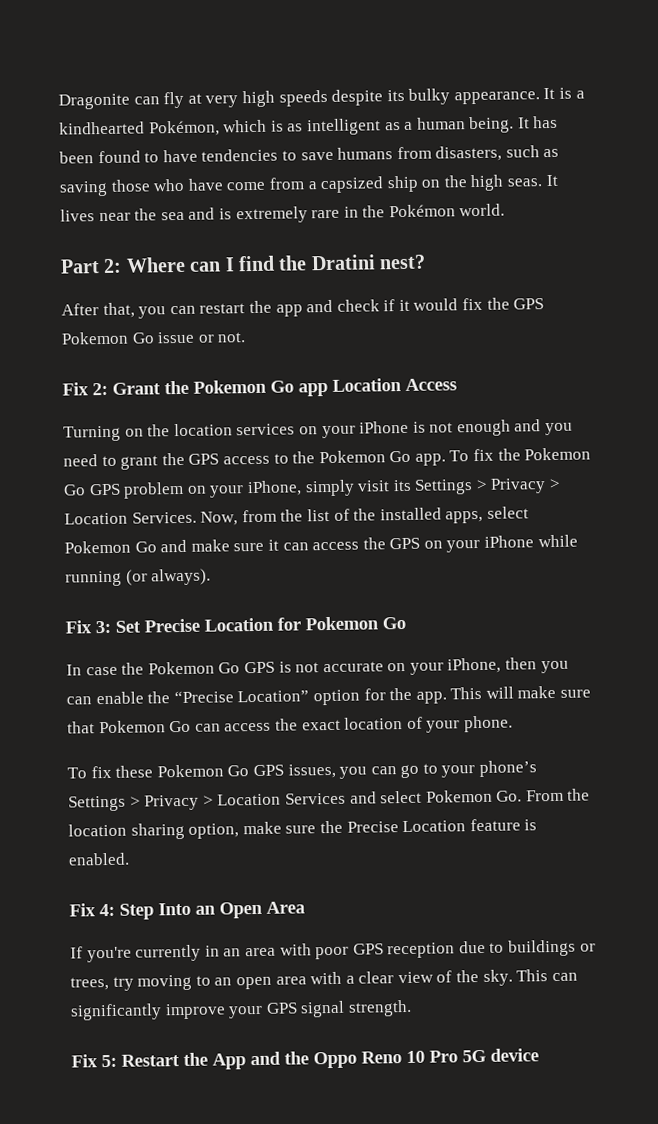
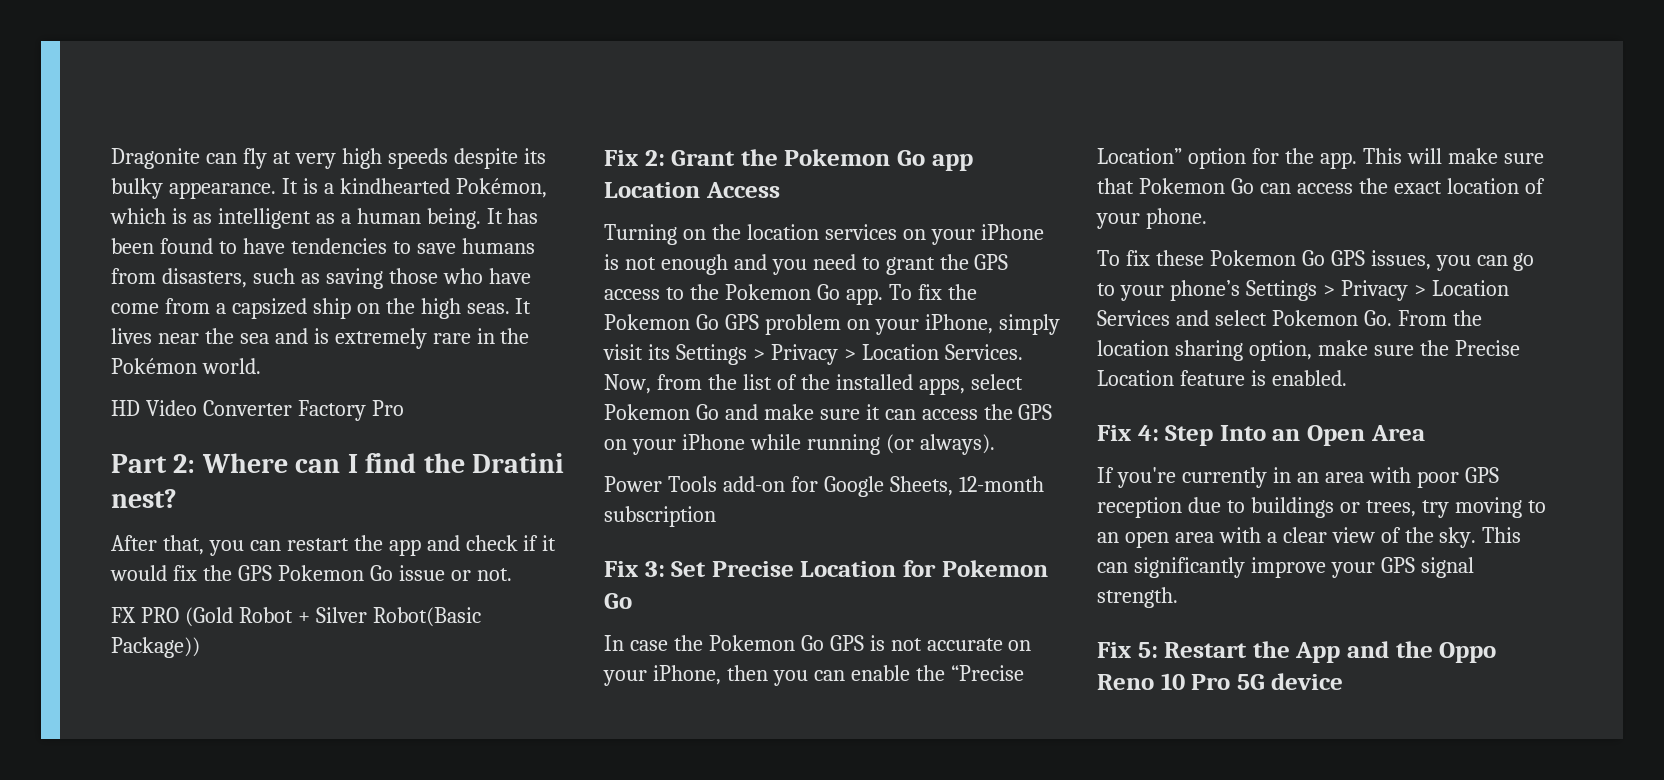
(506, 210) none -> [111,400,404,421] // HD Video Converter Factory Pro
(247, 337) none -> [111,607,481,627] [111,637,200,658] // FX PRO (Gold Robot + Silver Robot(Basic Package))
(212, 577) none -> [604,476,1044,497] [604,506,716,527] // Power Tools add-on for Google Sheets, 12-month subscription

